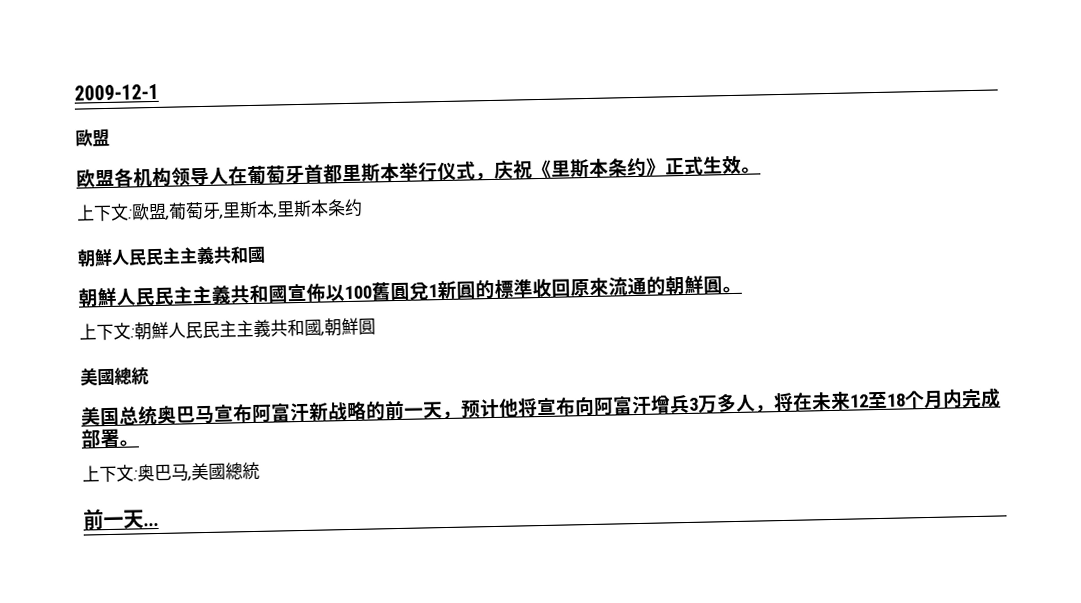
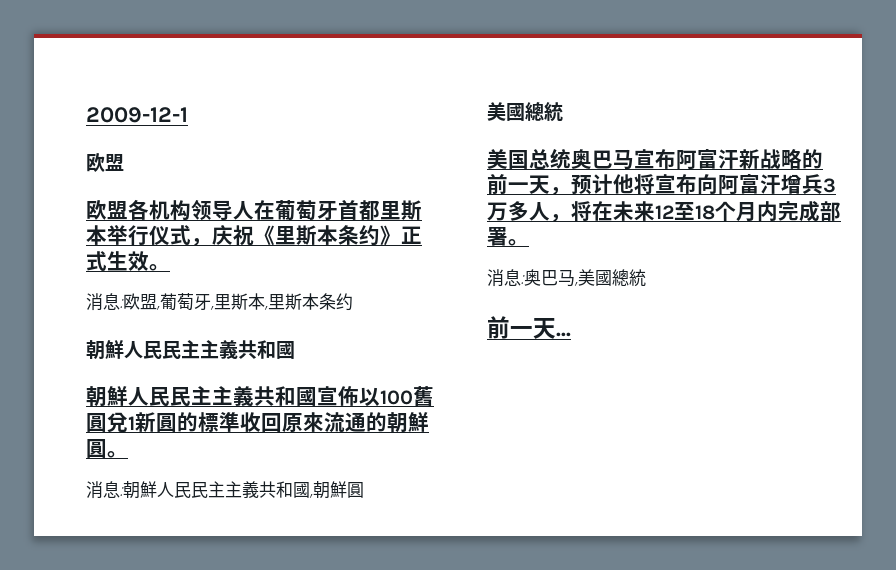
[75,129,93,147] 歐 -> [86,153,105,172] 欧
[76,203,150,222] 上下文:歐 -> [86,293,140,311] 消息:欧
[79,322,131,341] 上下文 -> [86,481,120,499] 消息
[82,464,134,483] 上下文 -> [487,269,521,287] 消息

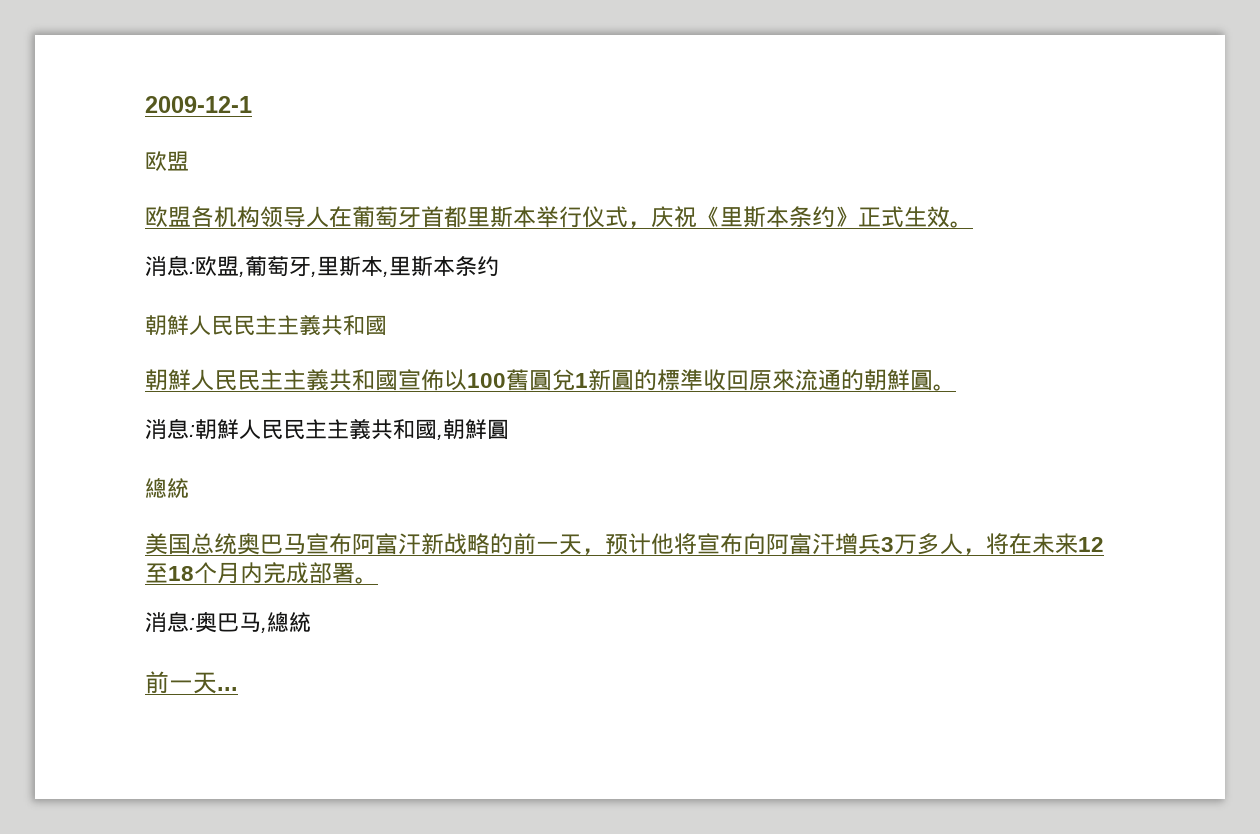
[487,102,525,121] 美國 -> (509, 429) none
[578,269,612,286] 美國 -> (267, 630) none

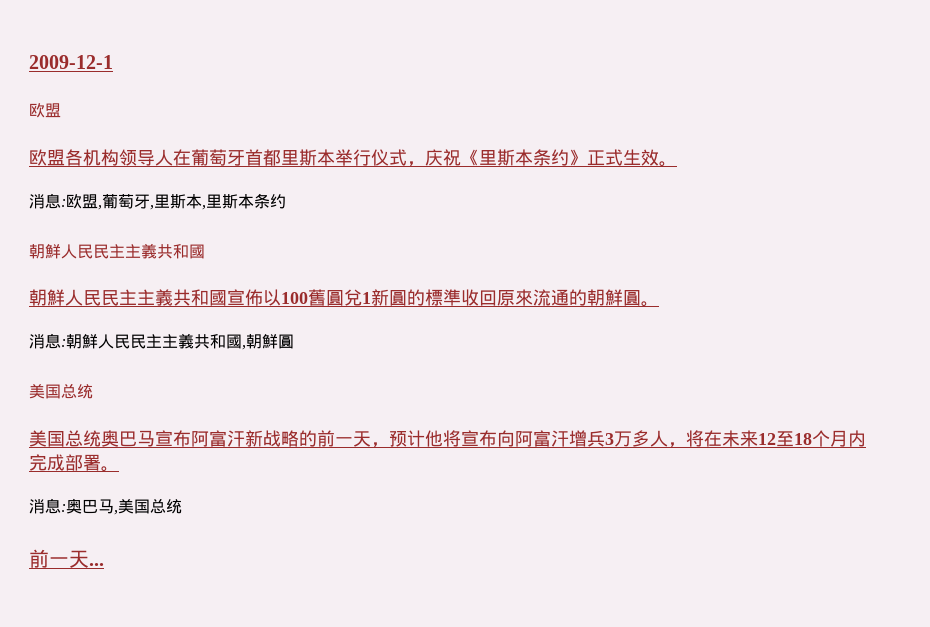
[145,478,189,498] 總統 -> [29,384,93,399] 美国总统
[267,612,311,632] 總統 -> [118,499,182,514] 美国总统

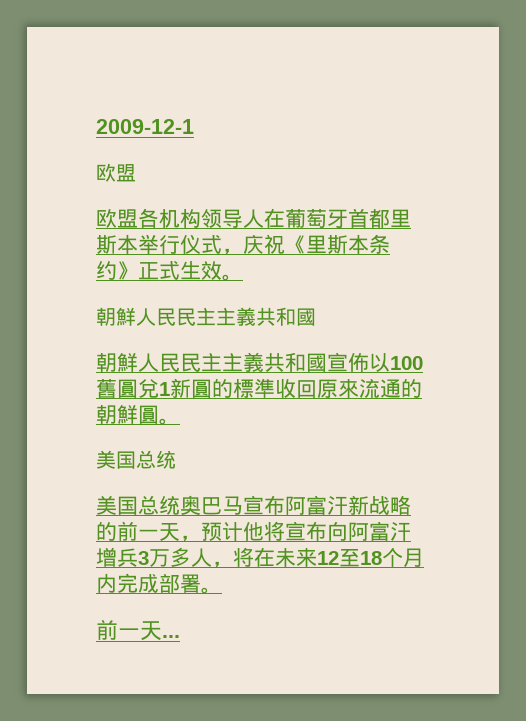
[29,193,286,210] // 消息:欧盟,葡萄牙,里斯本,里斯本条约 -> (243, 277) none
[29,333,294,350] // 消息:朝鮮人民民主主義共和國,朝鮮圓 -> (180, 421) none
[29,498,182,515] // 消息:奥巴马,美国总统 -> (222, 590) none

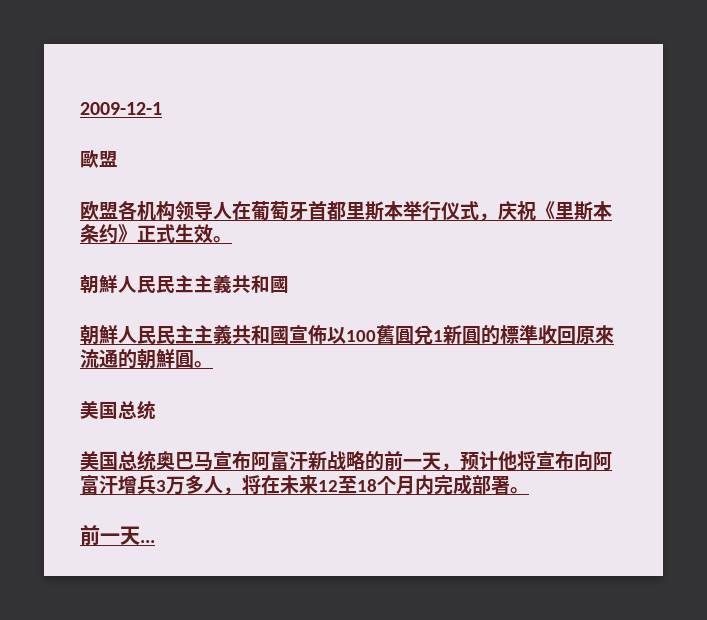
[96,163,116,182] 欧 -> [80,150,99,168] 歐

